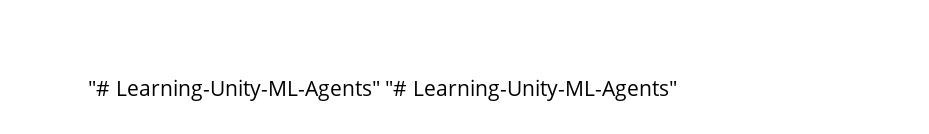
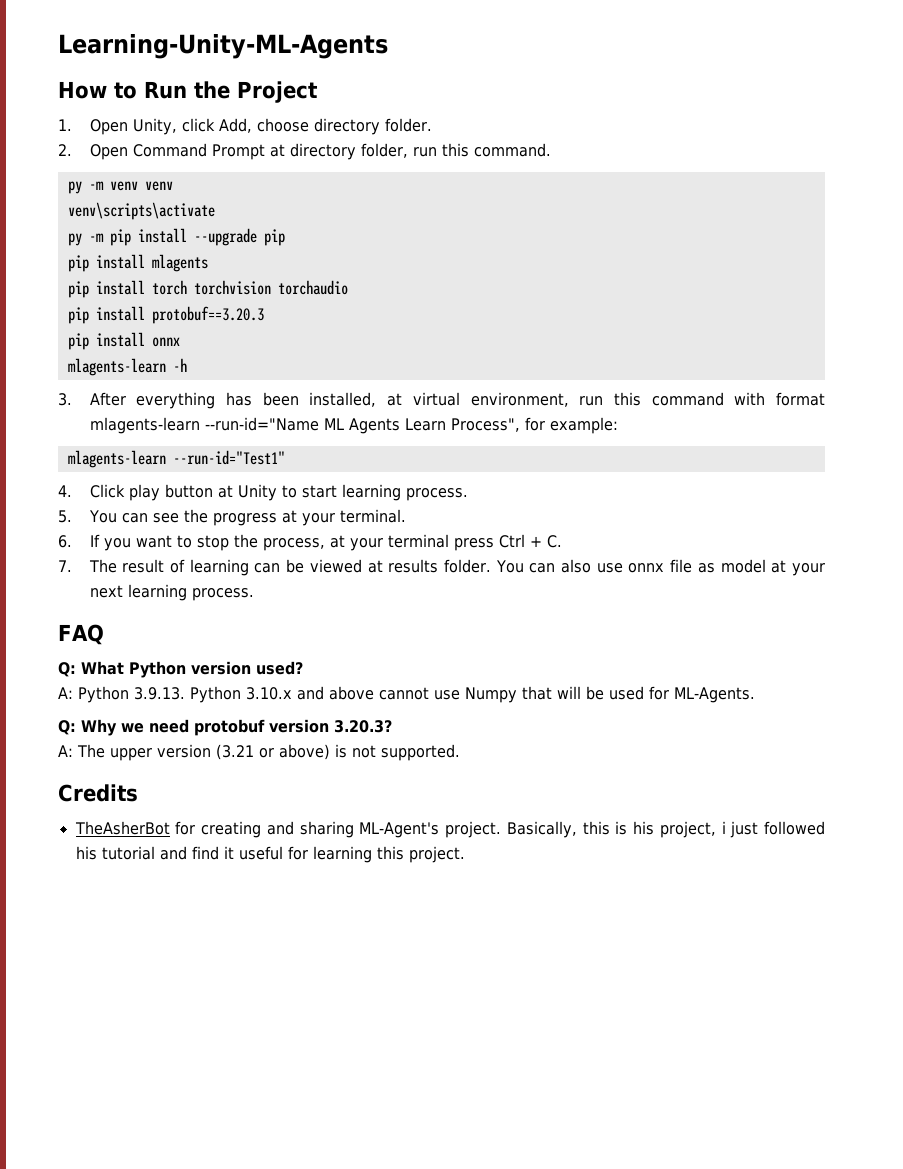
[88,79,678,101] "# Learning-Unity-ML-Agents" "# Learning-Unity-ML-Agents" -> [58,34,388,59] [58,81,318,103] [58,118,432,135] [58,143,551,160] [67,181,173,194] [67,202,215,220] [67,228,285,246] [67,254,208,272] [67,280,348,298] [67,306,264,324] [67,332,180,350] [67,358,187,376] [58,392,825,409] [89,417,618,434] [67,450,285,468] [58,484,468,501] [58,509,406,526] [58,534,562,551] [58,559,825,576] [89,584,254,601] [58,624,104,645] [58,661,303,678] [58,686,755,703] [58,719,392,736] [58,744,460,761] [58,784,138,802] [74,821,825,838] [75,846,465,863] Learning-Unity-ML-Agents // How to Run the Project // 1. Open Unity, click Add, choose directory folder. // 2. Open Command Prompt at directory folder, run this command. // py -m venv venv // venv\scripts\activate // py -m pip install --upgrade pip // pip install mlagents // pip install torch torchvision torchaudio // pip install protobuf==3.20.3 // pip install onnx // mlagents-learn -h // 3. After everything has been installed, at virtual environment, run this command with format mlagents-learn --run-id="Name ML Agents Learn Process", for example: // mlagents-learn --run-id="Test1" // 4. Click play button at Unity to start learning process. // 5. You can see the progress at your terminal. // 6. If you want to stop the process, at your terminal press Ctrl + C. // 7. The result of learning can be viewed at results folder. You can also use onnx file as model at your next learning process. // FAQ // Q: What Python version used? // A: Python 3.9.13. Python 3.10.x and above cannot use Numpy that will be used for ML-Agents. // Q: Why we need protobuf version 3.20.3? // A: The upper version (3.21 or above) is not supported. // Credits // TheAsherBot for creating and sharing ML-Agent's project. Basically, this is his project, i just followed his tutorial and find it useful for learning this project.

